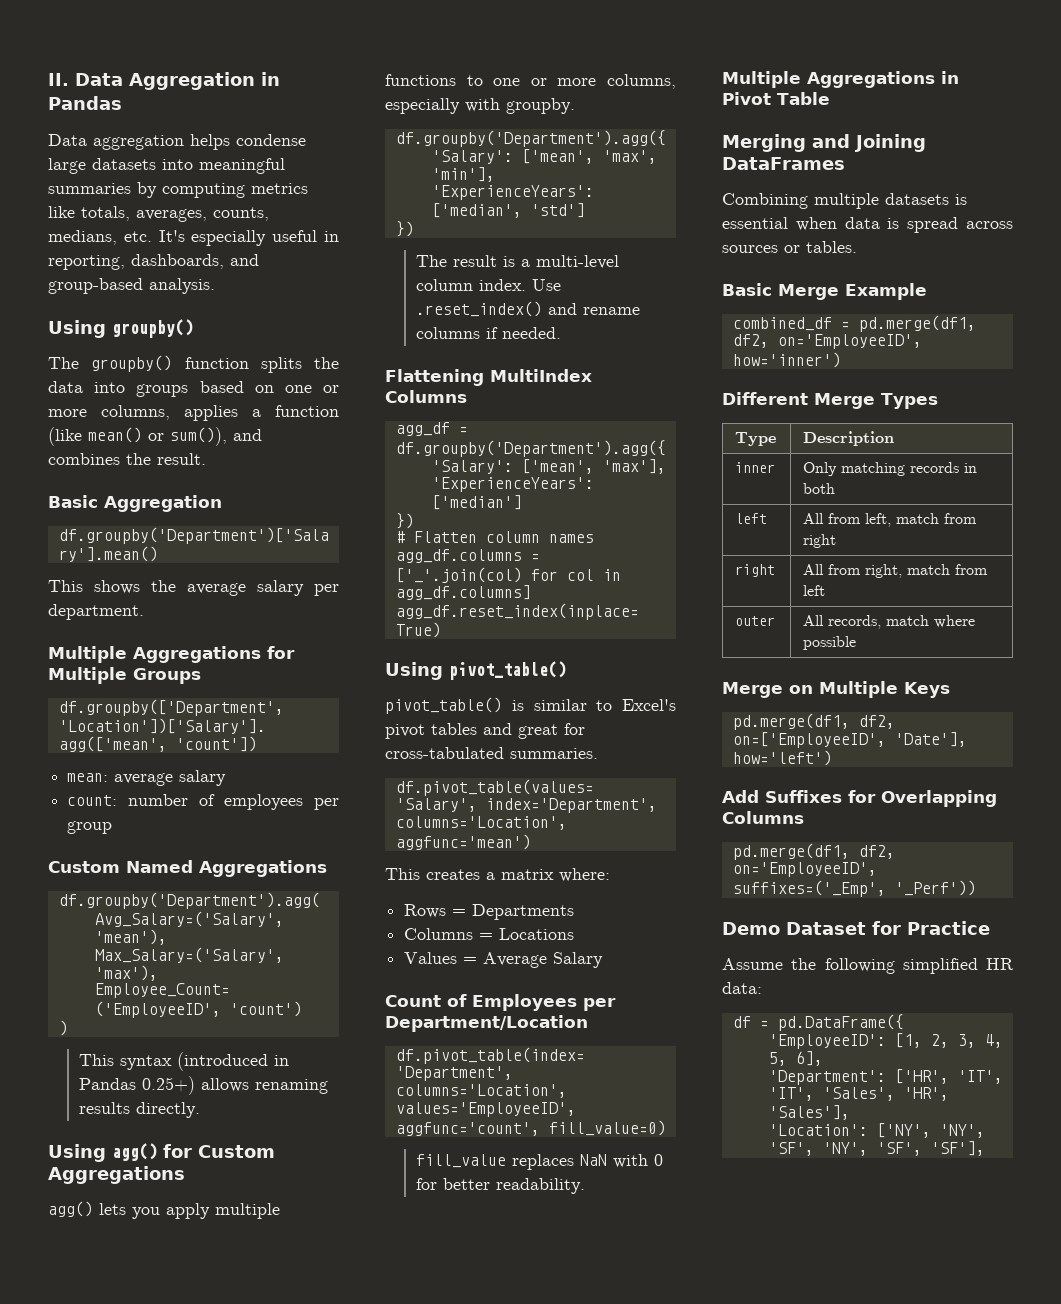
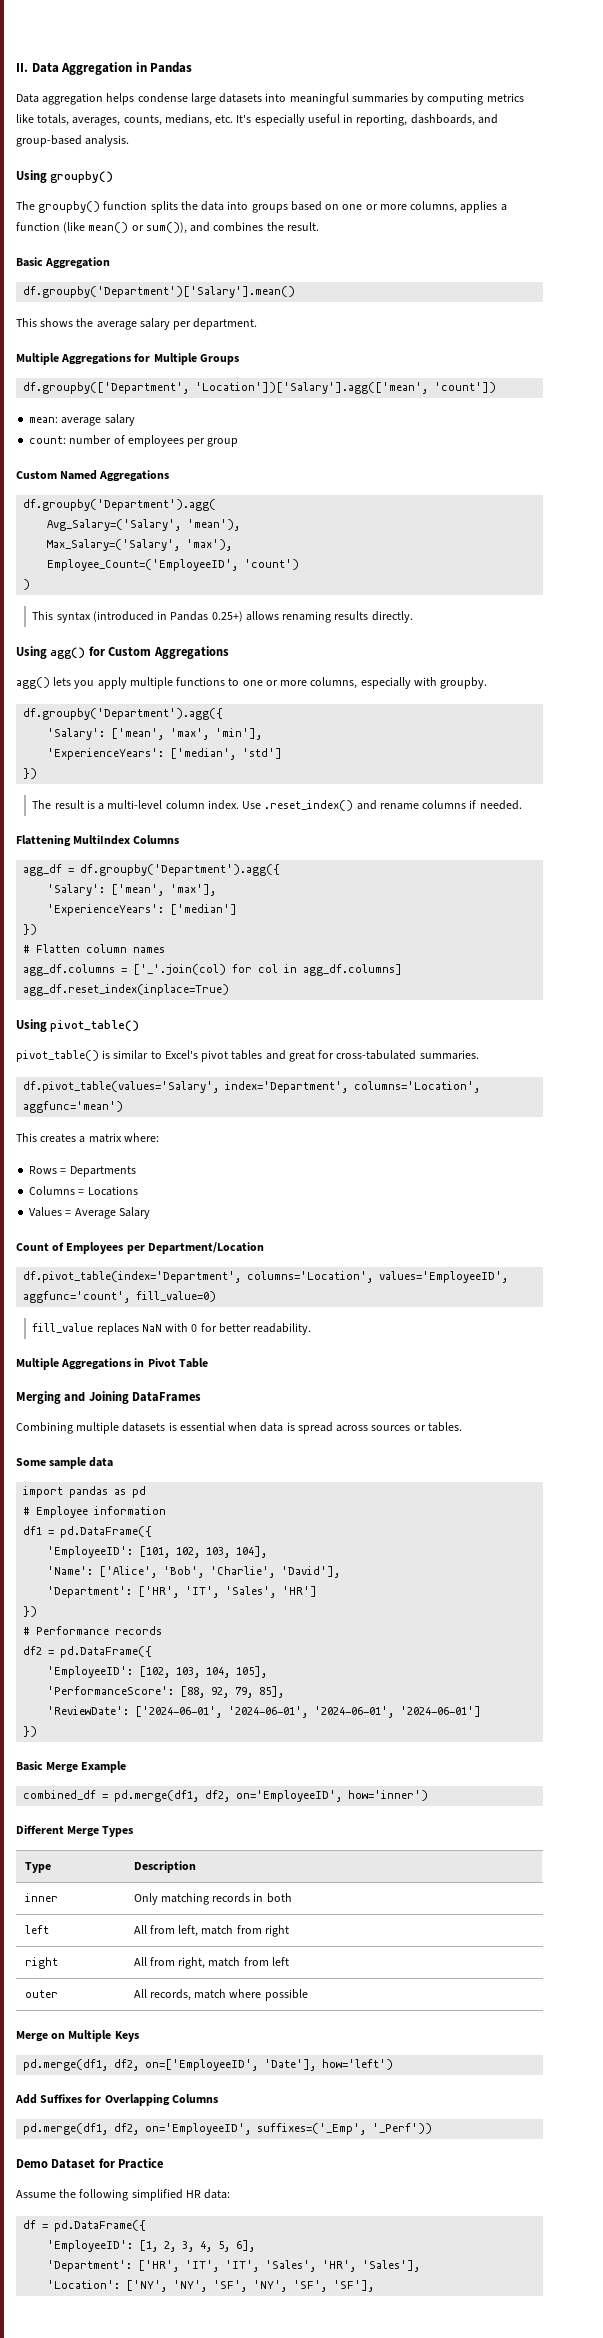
(857, 247) none -> [16,1457,114,1469] [23,1486,147,1498] [23,1506,167,1518] [23,1526,153,1538] [47,1546,268,1558] [47,1566,341,1578] [47,1586,318,1598] [23,1606,38,1617] [23,1626,163,1635] [23,1646,153,1658] [47,1666,268,1678] [47,1686,285,1698] [47,1706,482,1718] [23,1726,38,1737] // Some sample data // import pandas as pd // # Employee information // df1 = pd.DataFrame({ // 'EmployeeID': [101, 102, 103, 104], // 'Name': ['Alice', 'Bob', 'Charlie', 'David'], // 'Department': ['HR', 'IT', 'Sales', 'HR'] // }) // # Performance records // df2 = pd.DataFrame({ // 'EmployeeID': [102, 103, 104, 105], // 'PerformanceScore': [88, 92, 79, 85], // 'ReviewDate': ['2024-06-01', '2024-06-01', '2024-06-01', '2024-06-01'] // })

